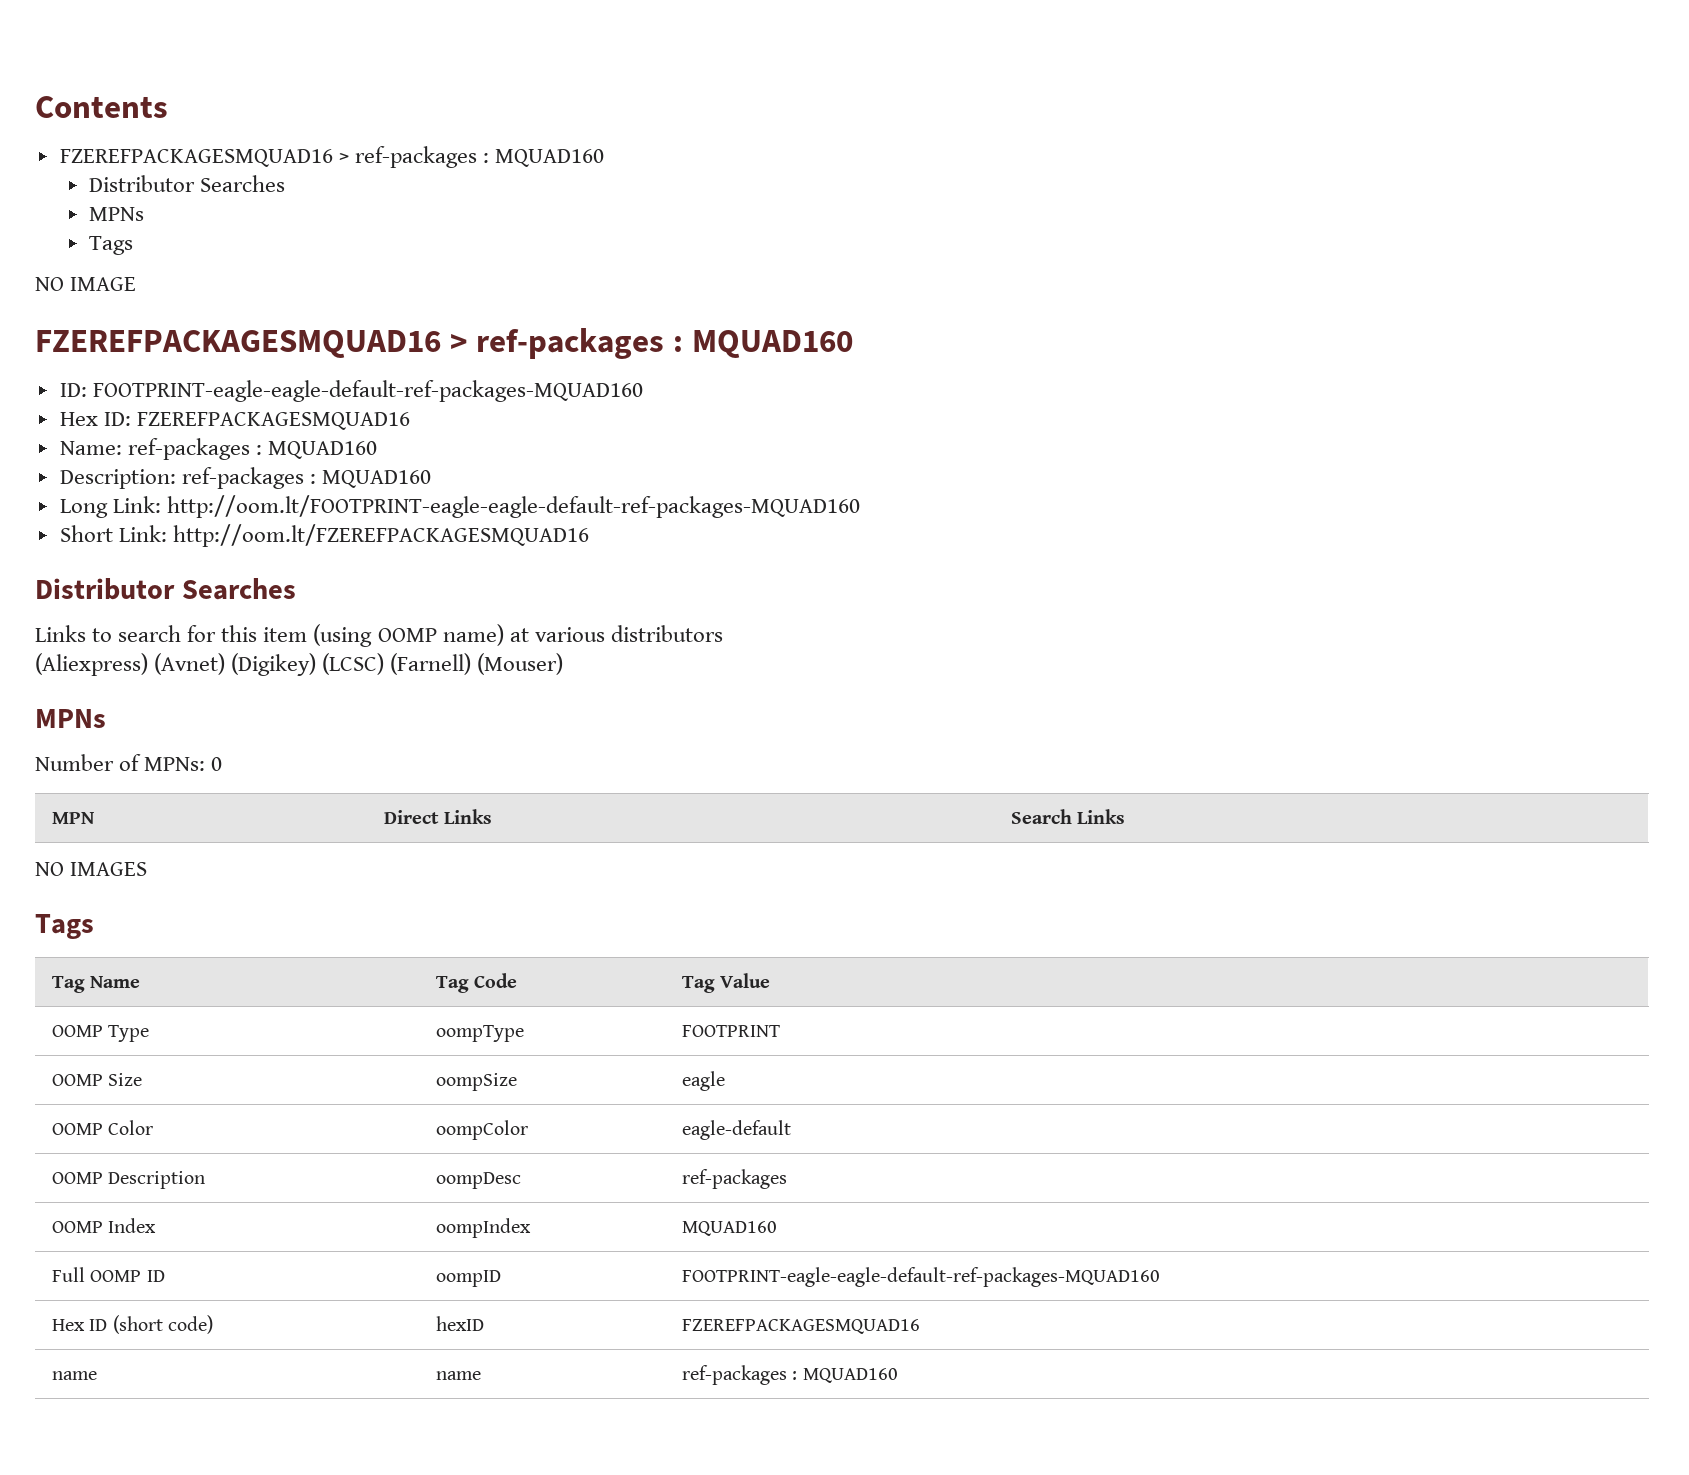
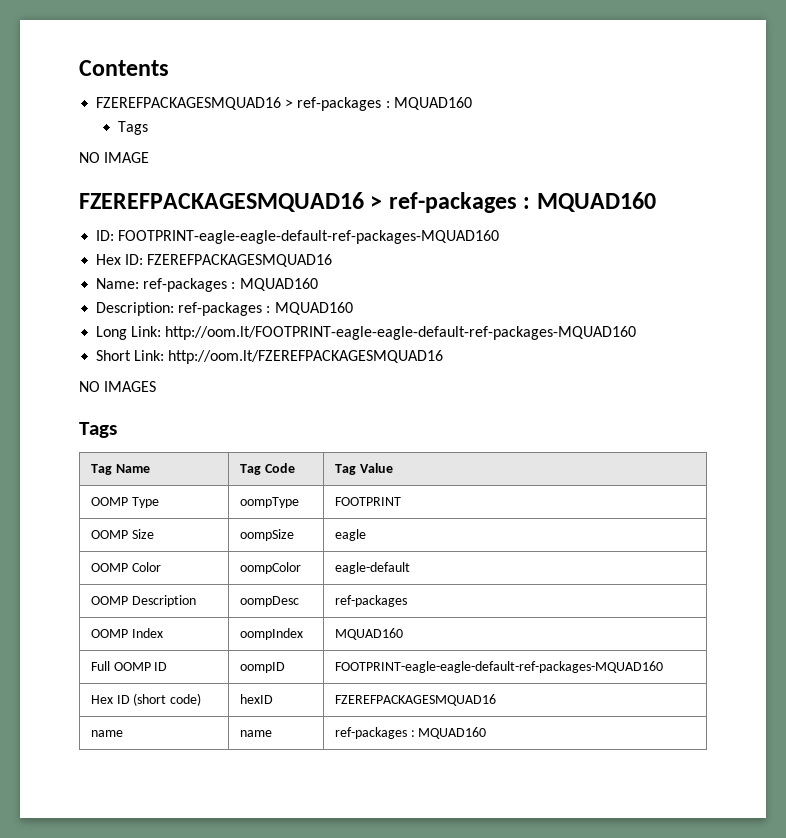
[89,175,286,192] [89,207,145,221] // Distributor Searches // MPNs -> (472, 103) none
[35,578,296,600] [35,624,723,647] [35,653,564,676] [35,709,106,728] [35,754,223,771] [51,812,94,824] [383,809,493,824] [1010,809,1126,824] // Distributor Searches // Links to search for this item (using OOMP name) at various distributors // (Aliexpress) (Avnet) (Digikey) (LCSC) (Farnell) (Mouser) // MPNs // Number of MPNs: 0 // MPN | Direct Links | Search Links -> (444, 357) none

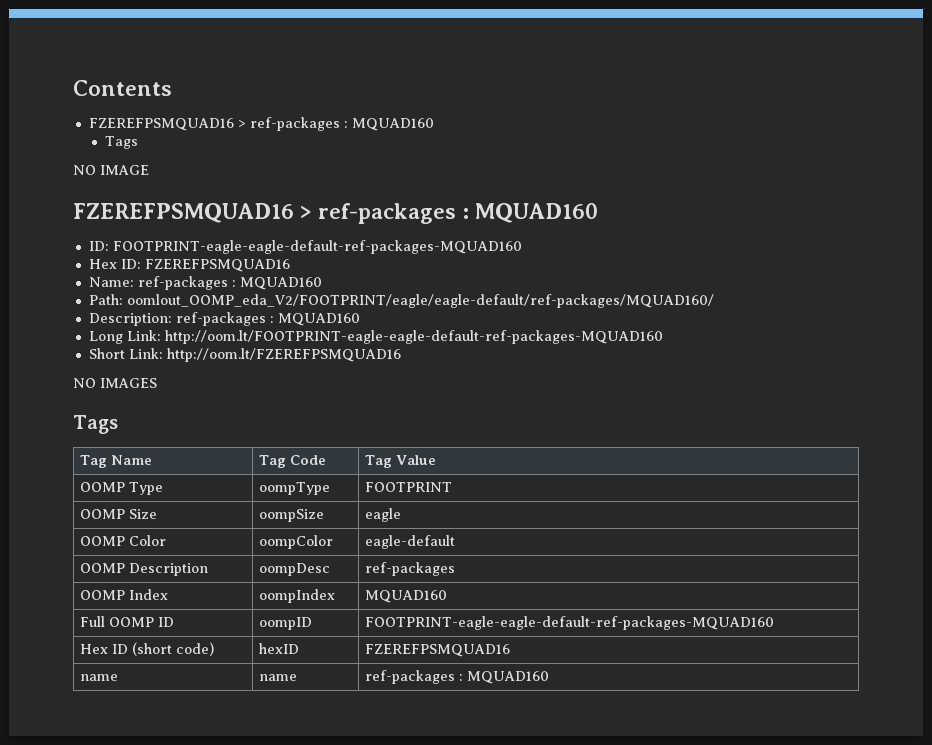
[96,97,282,110] FZEREFPACKAGESMQUAD16 -> [88,118,234,131] FZEREFPSMQUAD16
[79,192,364,212] FZEREFPACKAGESMQUAD16 -> [73,203,294,223] FZEREFPSMQUAD16
[147,254,333,267] FZEREFPACKAGESMQUAD16 -> [144,259,290,272] FZEREFPSMQUAD16
(318, 284) none -> [88,294,714,308] // Path: oomlout_OOMP_eda_V2/FOOTPRINT/eagle/eagle-default/ref-packages/MQUAD160/
[168,350,444,364] http://oom.lt/FZEREFPACKAGESMQUAD16 -> [166,348,401,362] http://oom.lt/FZEREFPSMQUAD16
[334,694,496,706] FZEREFPACKAGESMQUAD16 -> [364,644,510,657] FZEREFPSMQUAD16

